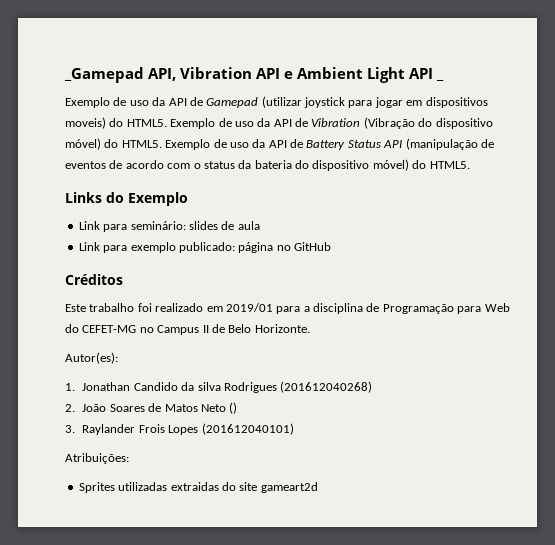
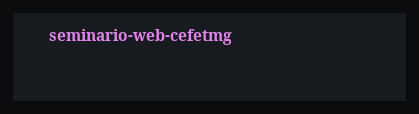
[64,67,433,83] [436,79,444,81] [65,96,488,108] [65,117,493,129] [65,138,494,150] [65,159,470,171] [65,192,188,206] [78,221,260,232] [78,242,331,253] [65,274,123,285] [65,303,510,314] [65,324,310,335] [65,352,118,364] [65,381,373,393] [65,402,238,414] [65,423,294,435] [65,453,129,464] [78,482,318,493] _Gamepad API, Vibration API e Ambient Light API _ // Exemplo de uso da API de Gamepad (utilizar joystick para jogar em dispositivos moveis) do HTML5. Exemplo de uso da API de Vibration (Vibração do dispositivo móvel) do HTML5. Exemplo de uso da API de Battery Status API (manipulação de eventos de acordo com o status da bateria do dispositivo móvel) do HTML5. // Links do Exemplo // Link para seminário: slides de aula // Link para exemplo publicado: página no GitHub // Créditos // Este trabalho foi realizado em 2019/01 para a disciplina de Programação para Web do CEFET-MG no Campus II de Belo Horizonte. // Autor(es): // 1. Jonathan Candido da silva Rodrigues (201612040268) // 2. João Soares de Matos Neto () // 3. Raylander Frois Lopes (201612040101) // Atribuições: // Sprites utilizadas extraidas do site gameart2d -> [49,29,232,45] seminario-web-cefetmg

